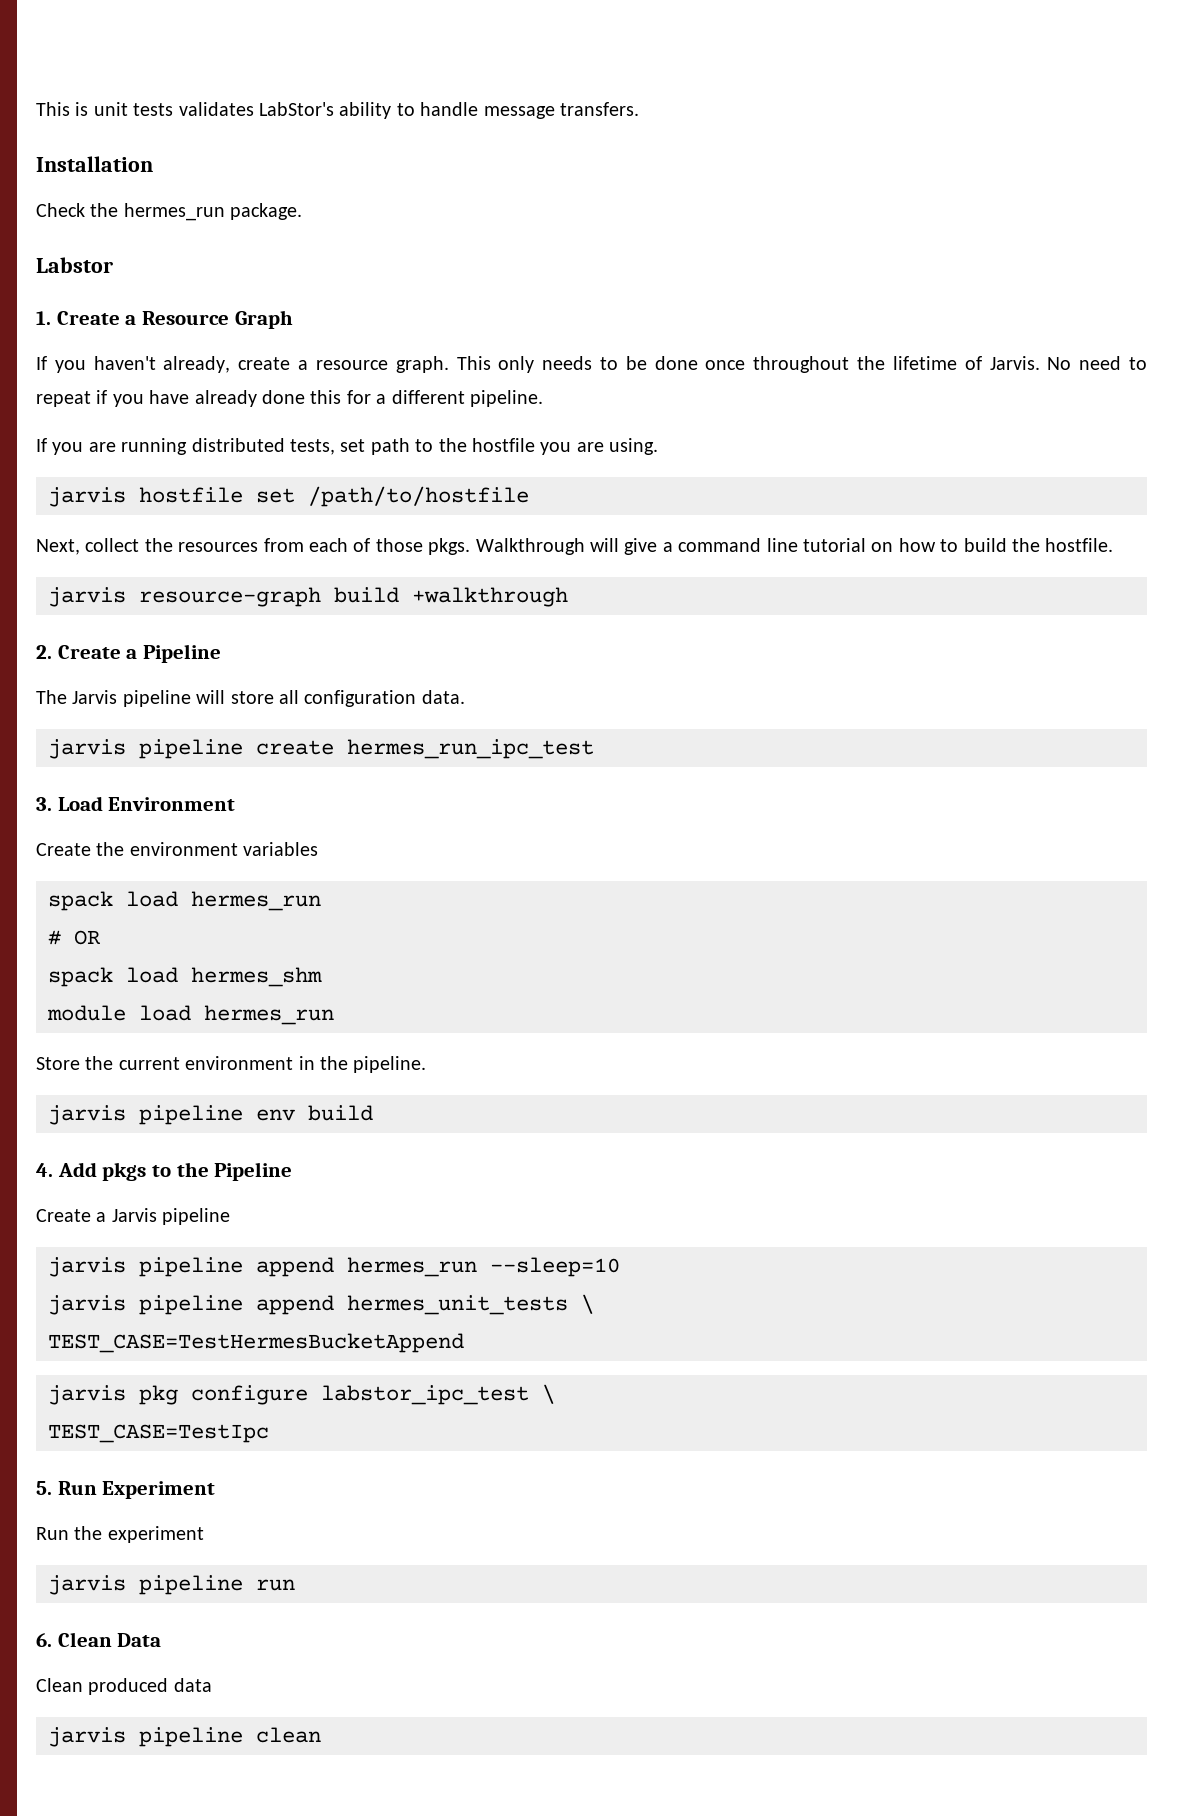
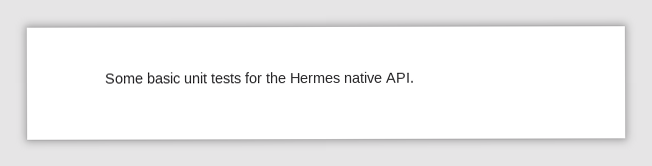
[36,102,639,119] [36,156,153,172] [36,203,303,221] [36,257,113,273] [36,310,293,329] [36,356,1148,373] [36,390,543,407] [36,438,659,455] [48,486,529,507] [36,538,1114,555] [48,587,568,607] [36,644,222,663] [36,690,465,707] [48,739,594,759] [36,796,236,811] [36,842,319,856] [48,891,321,911] [48,930,101,945] [48,967,322,987] [47,1005,334,1025] [36,1056,427,1073] [48,1105,373,1125] [36,1162,293,1181] [36,1208,231,1225] [48,1257,620,1277] [48,1294,594,1315] [48,1333,464,1353] [48,1384,555,1405] [48,1424,269,1443] [36,1481,216,1499] [36,1526,204,1543] [48,1575,295,1595] [36,1632,162,1647] [36,1678,212,1695] [48,1727,321,1747] This is unit tests validates LabStor's ability to handle message transfers. // Installation // Check the hermes_run package. // Labstor // 1. Create a Resource Graph // If you haven't already, create a resource graph. This only needs to be done once throughout the lifetime of Jarvis. No need to repeat if you have already done this for a different pipeline. // If you are running distributed tests, set path to the hostfile you are using. // jarvis hostfile set /path/to/hostfile // Next, collect the resources from each of those pkgs. Walkthrough will give a command line tutorial on how to build the hostfile. // jarvis resource-graph build +walkthrough // 2. Create a Pipeline // The Jarvis pipeline will store all configuration data. // jarvis pipeline create hermes_run_ipc_test // 3. Load Environment // Create the environment variables // spack load hermes_run // # OR // spack load hermes_shm // module load hermes_run // Store the current environment in the pipeline. // jarvis pipeline env build // 4. Add pkgs to the Pipeline // Create a Jarvis pipeline // jarvis pipeline append hermes_run --sleep=10 // jarvis pipeline append hermes_unit_tests \ // TEST_CASE=TestHermesBucketAppend // jarvis pkg configure labstor_ipc_test \ // TEST_CASE=TestIpc // 5. Run Experiment // Run the experiment // jarvis pipeline run // 6. Clean Data // Clean produced data // jarvis pipeline clean -> [104,71,414,84] Some basic unit tests for the Hermes native API.

